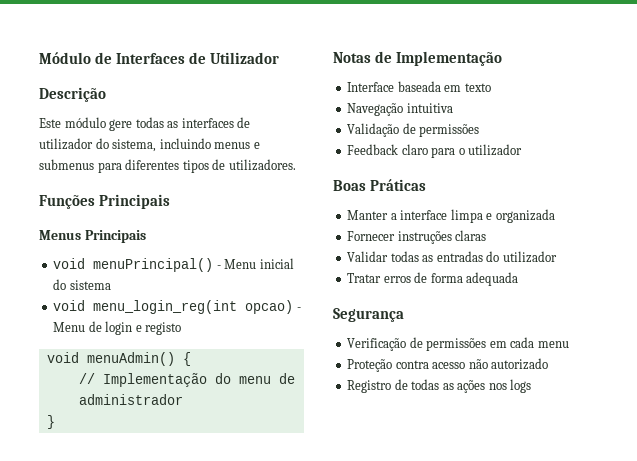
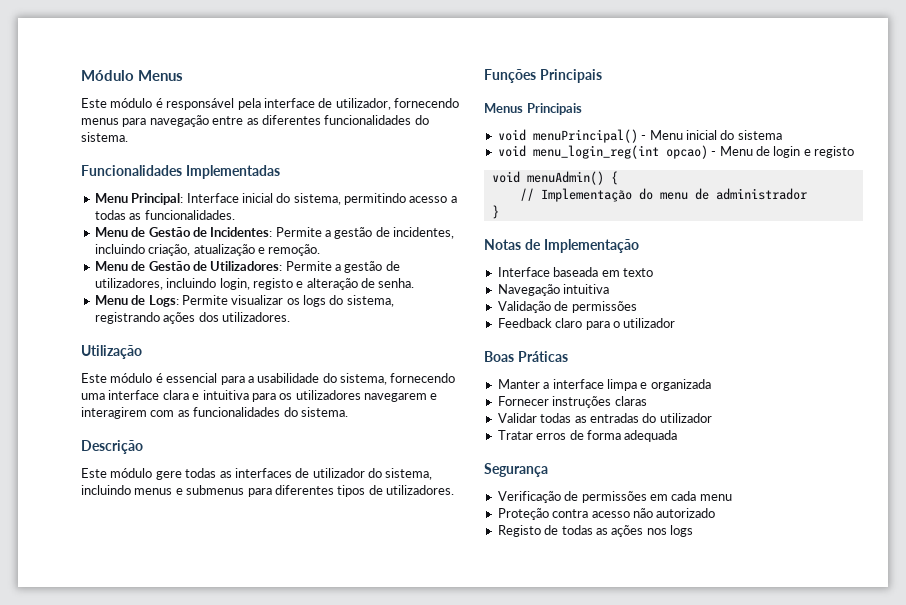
[95,52,280,64] de Interfaces de Utilizador -> [138,70,183,81] [81,98,459,110] [81,115,429,127] [81,132,128,142] [81,165,280,179] [94,193,457,205] [94,210,235,220] [94,227,455,239] [94,244,321,256] [94,261,400,273] [94,278,415,290] [94,295,394,307] [94,312,290,324] [81,345,142,359] [81,373,456,385] [81,390,438,402] [81,407,348,419] Menus // Este módulo é responsável pela interface de utilizador, fornecendo menus para navegação entre as diferentes funcionalidades do sistema. // Funcionalidades Implementadas // Menu Principal: Interface inicial do sistema, permitindo acesso a todas as funcionalidades. // Menu de Gestão de Incidentes: Permite a gestão de incidentes, incluindo criação, atualização e remoção. // Menu de Gestão de Utilizadores: Permite a gestão de utilizadores, incluindo login, registo e alteração de senha. // Menu de Logs: Permite visualizar os logs do sistema, registrando ações dos utilizadores. // Utilização // Este módulo é essencial para a usabilidade do sistema, fornecendo uma interface clara e intuitiva para os utilizadores navegarem e interagirem com as funcionalidades do sistema.
[347,380,392,393] Registro -> [497,525,541,537] Registo

